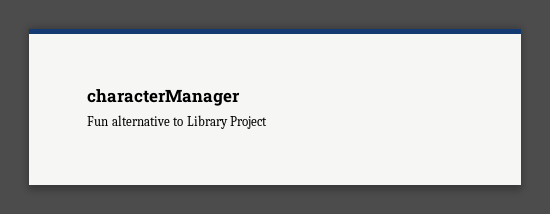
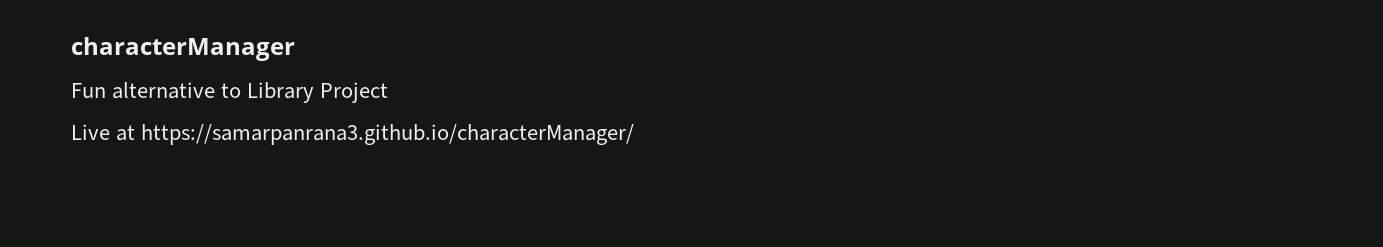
(268, 122) none -> [71,124,635,145] // Live at https://samarpanrana3.github.io/characterManager/

